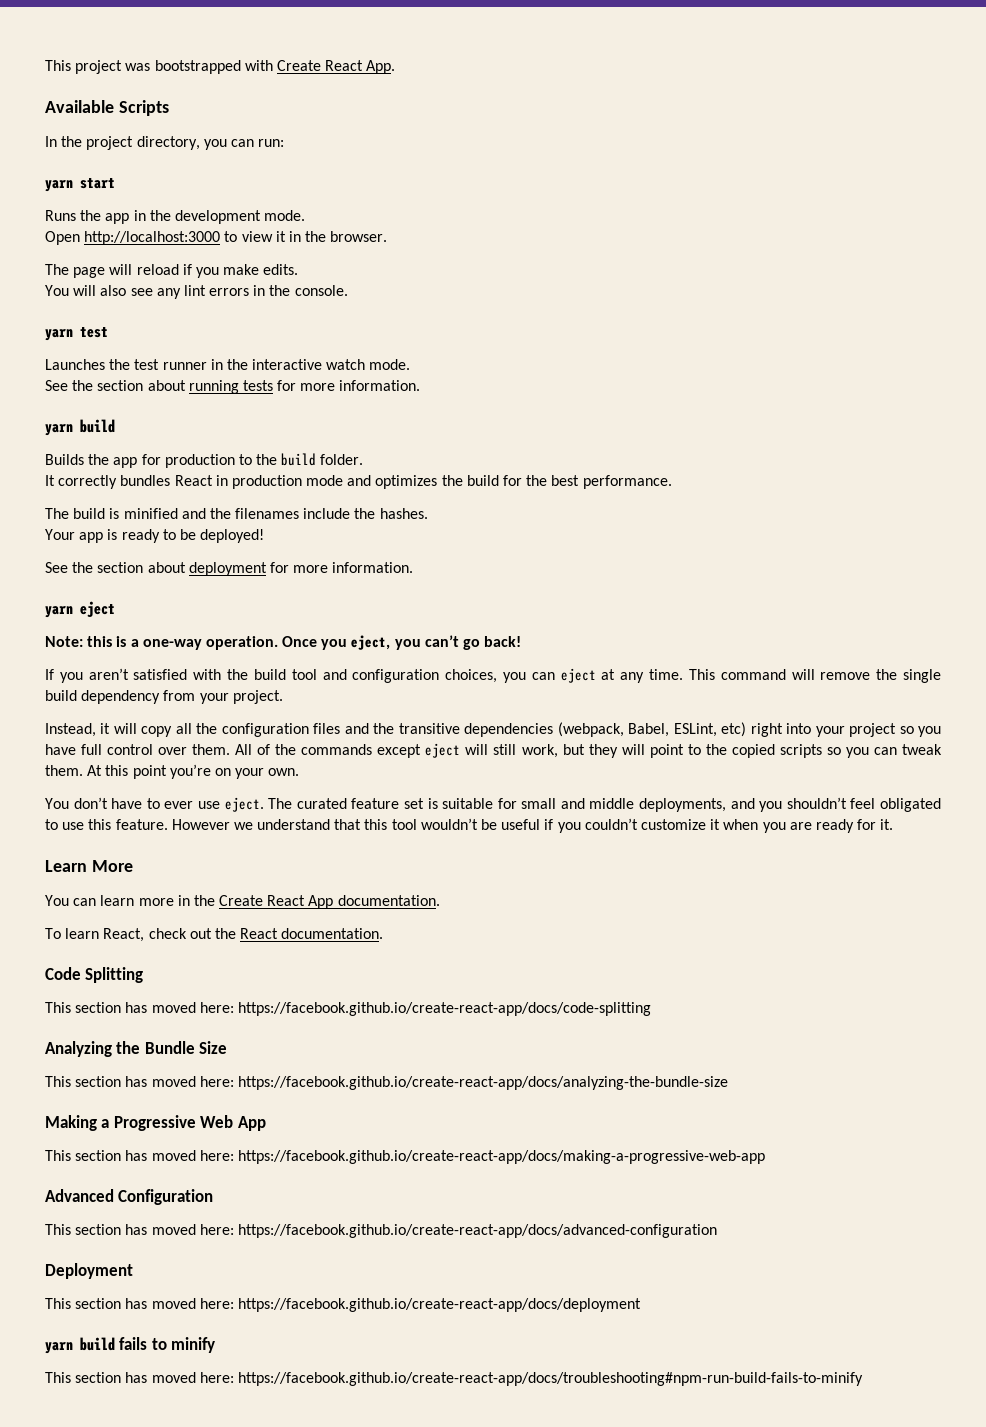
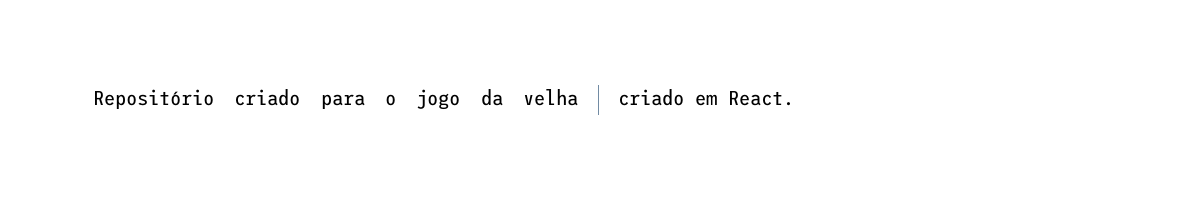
[45,60,396,74] [45,100,169,116] [45,136,285,150] [45,178,115,192] [45,210,306,224] [45,231,388,245] [45,264,299,278] [45,285,348,299] [45,327,108,341] [45,359,411,370] [45,380,421,394] [45,419,115,436] [45,453,364,468] [45,475,672,489] [45,508,428,519] [45,529,265,543] [45,562,414,576] [45,601,115,618] [45,635,522,650] [45,668,942,683] [45,690,283,704] [45,722,942,737] [45,743,942,758] [45,764,300,779] [45,797,942,812] [45,818,894,833] [45,860,133,872] [45,895,440,909] [45,928,384,942] [45,967,144,983] [45,1002,651,1016] [45,1041,228,1057] [45,1076,728,1090] [45,1115,266,1131] [45,1150,765,1164] [45,1189,214,1205] [45,1224,717,1238] [45,1263,133,1279] [45,1298,641,1312] [45,1337,216,1354] [45,1372,863,1386] This project was bootstrapped with Create React App. // Available Scripts // In the project directory, you can run: // yarn start // Runs the app in the development mode. // Open http://localhost:3000 to view it in the browser. // The page will reload if you make edits. // You will also see any lint errors in the console. // yarn test // Launches the test runner in the interactive watch mode. // See the section about running tests for more information. // yarn build // Builds the app for production to the build folder. // It correctly bundles React in production mode and optimizes the build for the best performance. // The build is minified and the filenames include the hashes. // Your app is ready to be deployed! // See the section about deployment for more information. // yarn eject // Note: this is a one-way operation. Once you eject, you can’t go back! // If you aren’t satisfied with the build tool and configuration choices, you can eject at any time. This command will remove the single build dependency from your project. // Instead, it will copy all the configuration files and the transitive dependencies (webpack, Babel, ESLint, etc) right into your project so you have full control over them. All of the commands except eject will still work, but they will point to the copied scripts so you can tweak them. At this point you’re on your own. // You don’t have to ever use eject. The curated feature set is suitable for small and middle deployments, and you shouldn’t feel obligated to use this feature. However we understand that this tool wouldn’t be useful if you couldn’t customize it when you are ready for it. // Learn More // You can learn more in the Create React App documentation. // To learn React, check out the React documentation. // Code Splitting // This section has moved here: https://facebook.github.io/create-react-app/docs/code-splitting // Analyzing the Bundle Size // This section has moved here: https://facebook.github.io/create-react-app/docs/analyzing-the-bundle-size // Making a Progressive Web App // This section has moved here: https://facebook.github.io/create-react-app/docs/making-a-progressive-web-app // Advanced Configuration // This section has moved here: https://facebook.github.io/create-react-app/docs/advanced-configuration // Deployment // This section has moved here: https://facebook.github.io/create-react-app/docs/deployment // yarn build fails to minify // This section has moved here: https://facebook.github.io/create-react-app/docs/troubleshooting#npm-run-build-fails-to-minify -> [93,89,794,110] Repositório criado para o jogo da velha criado em React.

